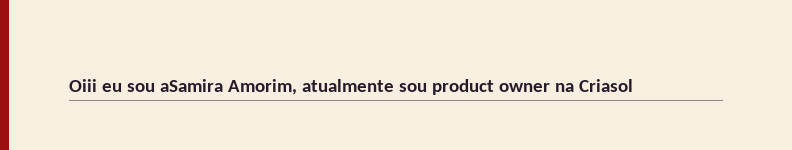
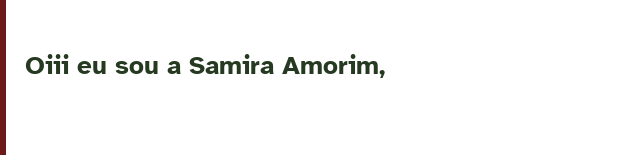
[159,79,633,95] aSamira Amorim, atualmente sou product owner na Criasol -> [167,54,385,78] a Samira Amorim,

